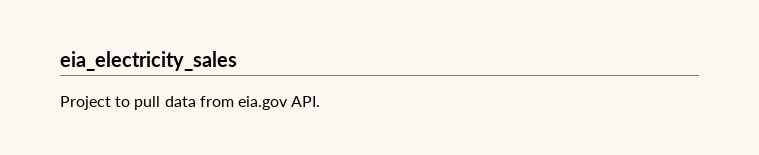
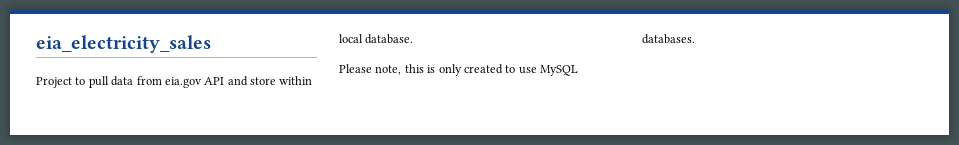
[291,96,321,107] API. -> [204,76,313,86] [339,34,414,44] [339,64,578,76] [642,34,695,44] API and store within local database. // Please note, this is only created to use MySQL databases.

